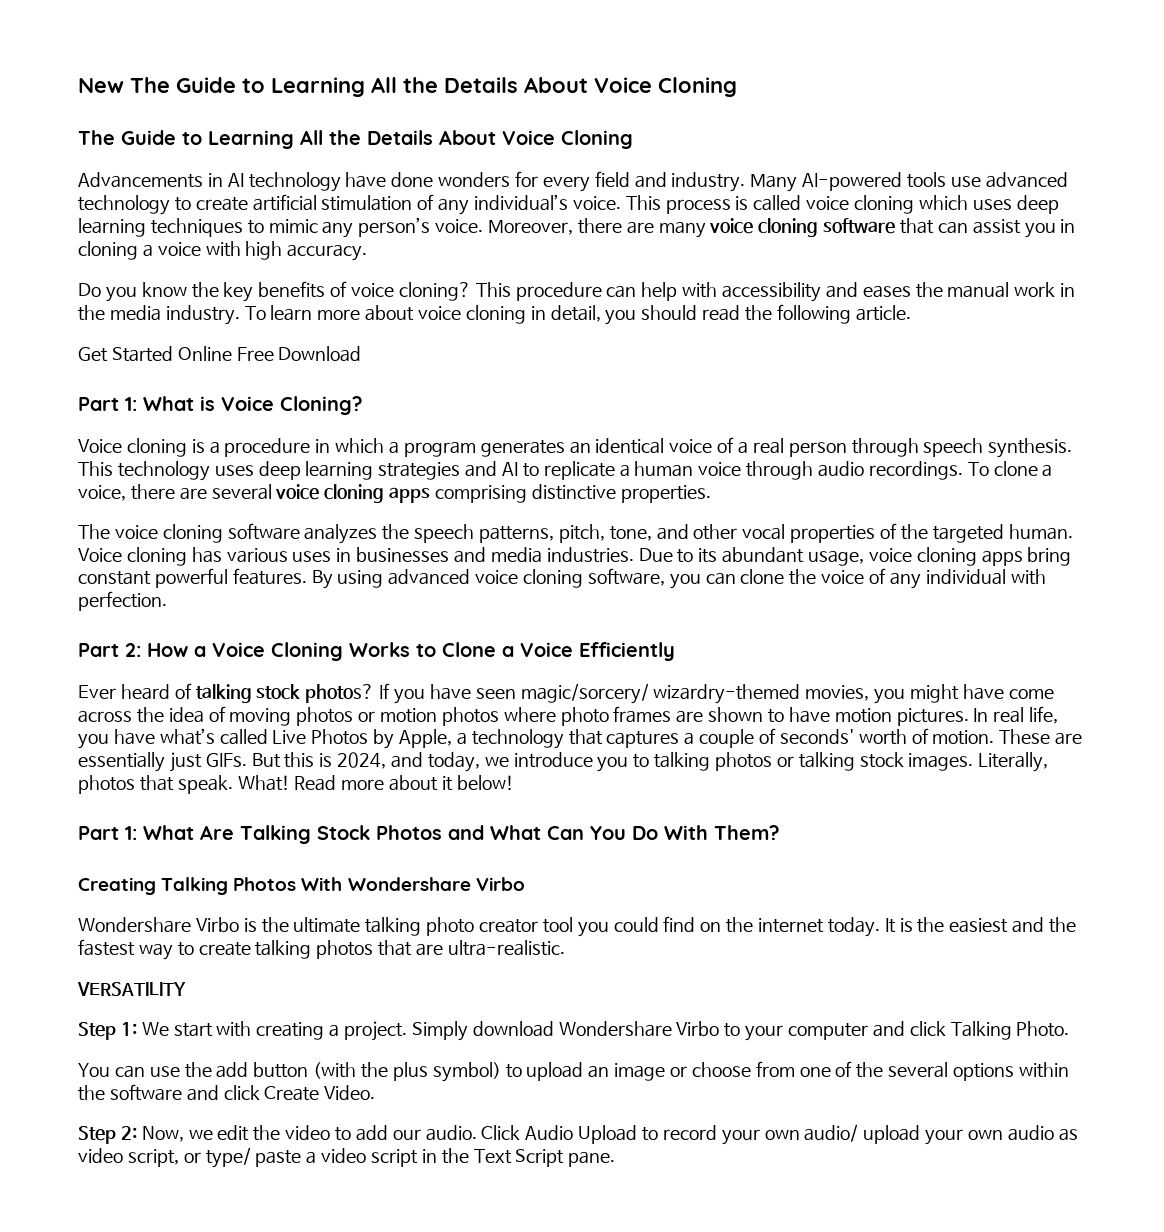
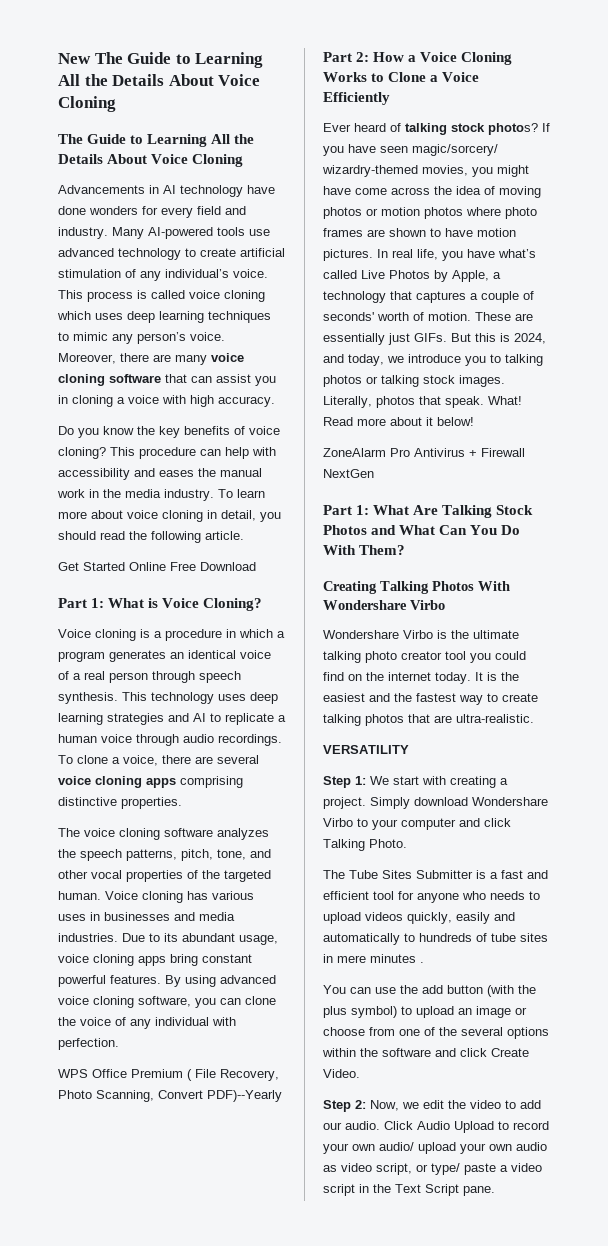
(167, 601) none -> [58,1069,279,1081] [58,1090,282,1102] // WPS Office Premium ( File Recovery, Photo Scanning, Convert PDF)--Yearly
(514, 782) none -> [323,448,525,457] [323,469,374,478] // ZoneAlarm Pro Antivirus + Firewall NextGen
(1070, 1029) none -> [323,870,548,879] [323,891,540,903] [323,912,515,924] [323,933,548,945] [323,954,424,963] // The Tube Sites Submitter is a fast and efficient tool for anyone who needs to upload videos quickly, easily and automatically to hundreds of tube sites in mere minutes .

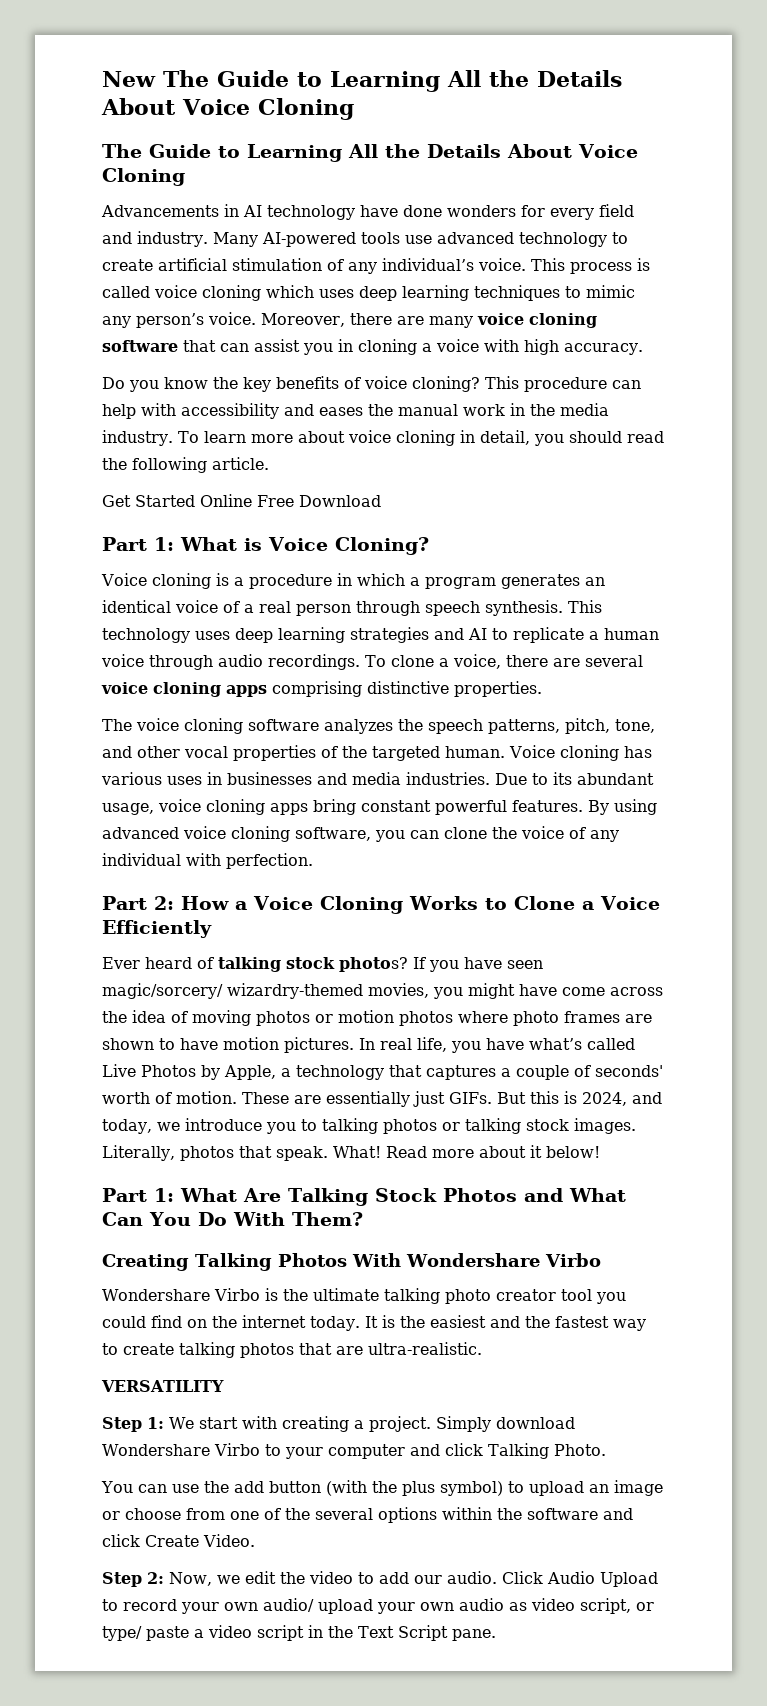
[58,1069,279,1081] [58,1090,282,1102] // WPS Office Premium ( File Recovery, Photo Scanning, Convert PDF)--Yearly -> (313, 861) none
[323,448,525,457] [323,469,374,478] // ZoneAlarm Pro Antivirus + Firewall NextGen -> (600, 1152) none
[323,870,548,879] [323,891,540,903] [323,912,515,924] [323,933,548,945] [323,954,424,963] // The Tube Sites Submitter is a fast and efficient tool for anyone who needs to upload videos quickly, easily and automatically to hundreds of tube sites in mere minutes . -> (606, 1450) none

